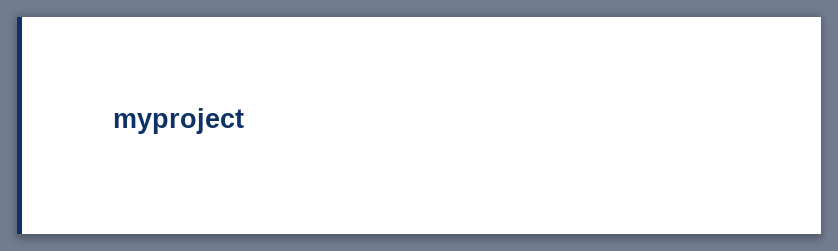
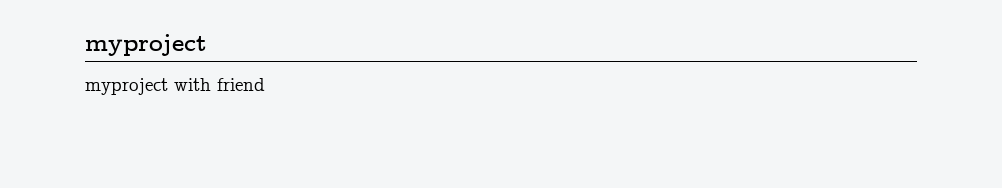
[113,108,244,134] myproject -> [85,34,207,56] [85,78,265,95] myproject // myproject with friend

